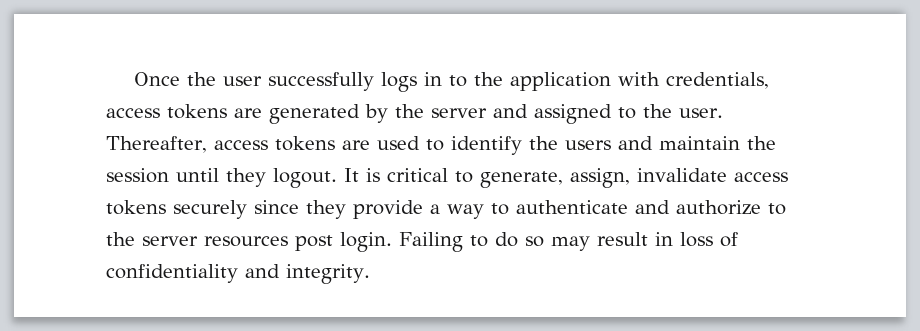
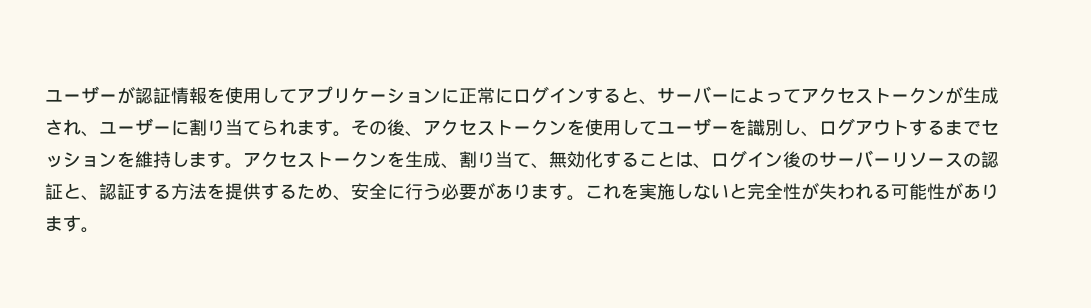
[134,72,770,92] [106,104,723,124] [106,136,776,155] [106,168,788,188] [106,200,786,219] [106,232,738,252] [106,264,370,284] Once the user successfully logs in to the application with credentials, access tokens are generated by the server and assigned to the user. Thereafter, access tokens are used to identify the users and maintain the session until they logout. It is critical to generate, assign, invalidate access tokens securely since they provide a way to authenticate and authorize to the server resources post login. Failing to do so may result in loss of confidentiality and integrity. -> [45,86,999,105] [45,118,999,137] [45,150,999,169] [45,182,999,201] [45,215,99,233] ユーザーが認証情報を使用してアプリケーションに正常にログインすると、サーバーによってアクセストークンが生成され、ユーザーに割り当てられます。その後、アクセストークンを使用してユーザーを識別し、ログアウトするまでセッションを維持します。アクセストークンを生成、割り当て、無効化することは、ログイン後のサーバーリソースの認証と、認証する方法を提供するため、安全に行う必要があります。これを実施しないと完全性が失われる可能性があります。

